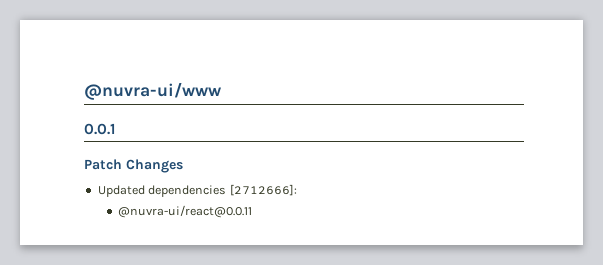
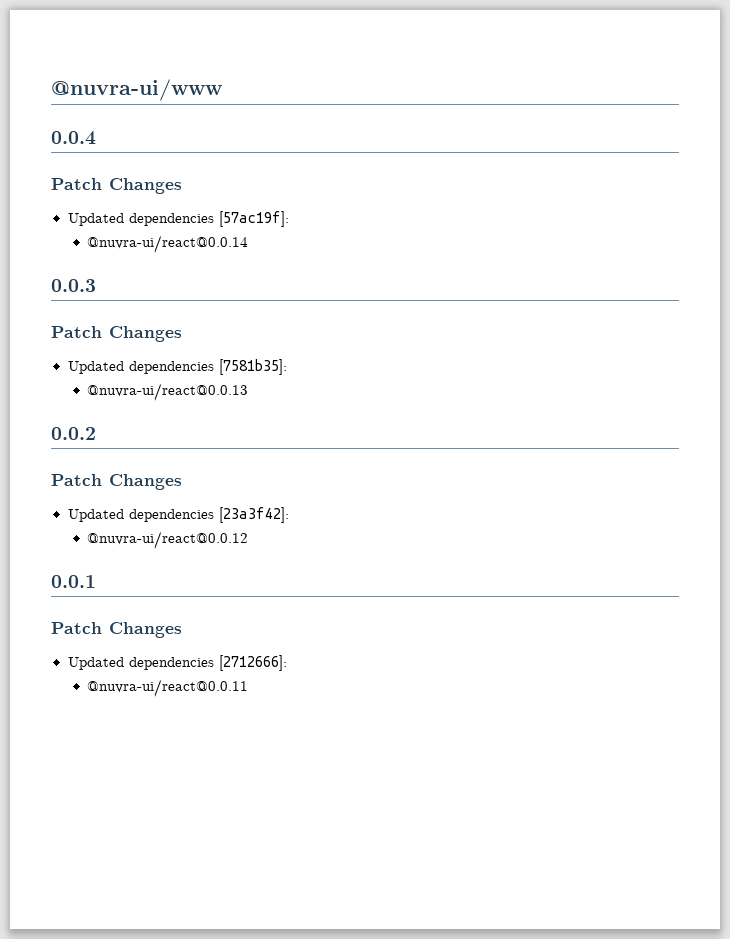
(221, 91) none -> [51,131,96,145] [51,178,182,194] [67,211,289,227] [87,235,249,253] [51,279,96,292] [51,326,182,342] [67,359,287,375] [87,383,249,401] [51,427,96,440] [51,474,182,490] [67,507,289,523] [87,531,249,549] // 0.0.4 // Patch Changes // Updated dependencies [57ac19f]: // @nuvra-ui/react@0.0.14 // 0.0.3 // Patch Changes // Updated dependencies [7581b35]: // @nuvra-ui/react@0.0.13 // 0.0.2 // Patch Changes // Updated dependencies [23a3f42]: // @nuvra-ui/react@0.0.12

